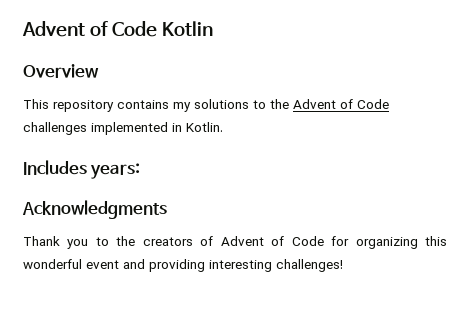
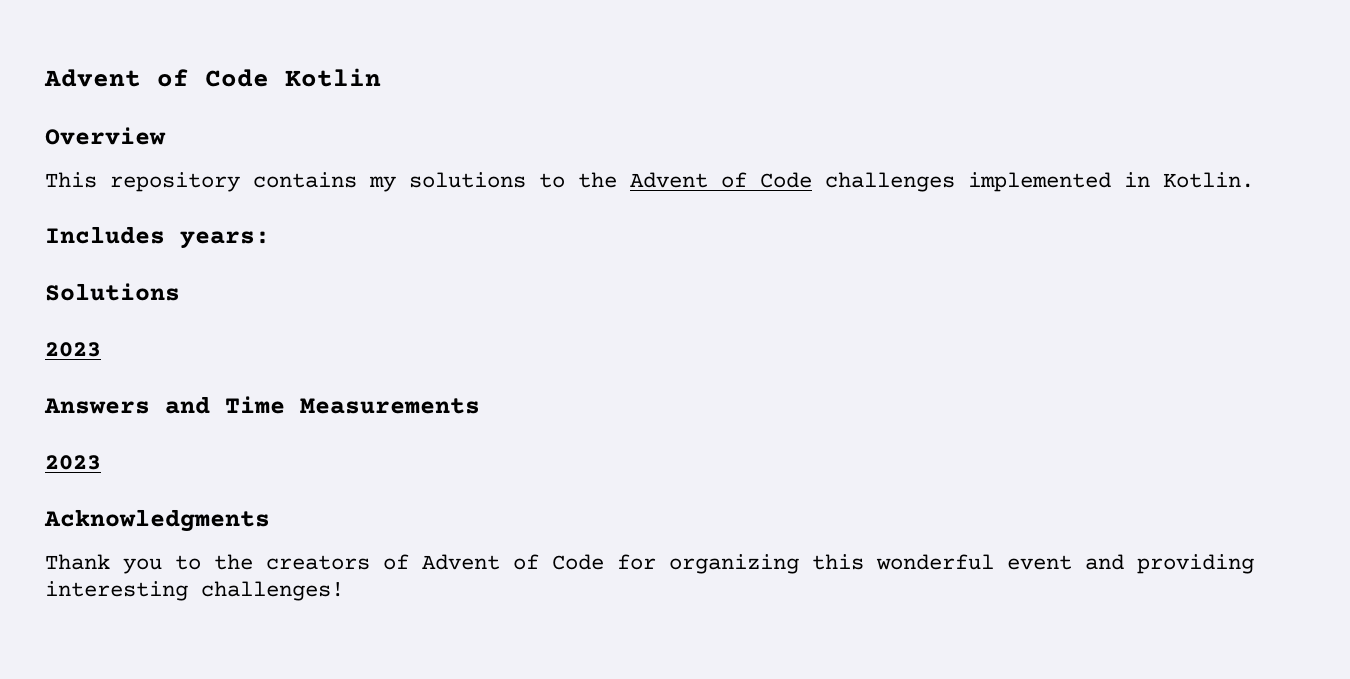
(141, 171) none -> [45,283,180,301] [45,342,101,357] [44,396,480,414] [45,455,101,470] // Solutions // 2023 // Answers and Time Measurements // 2023

